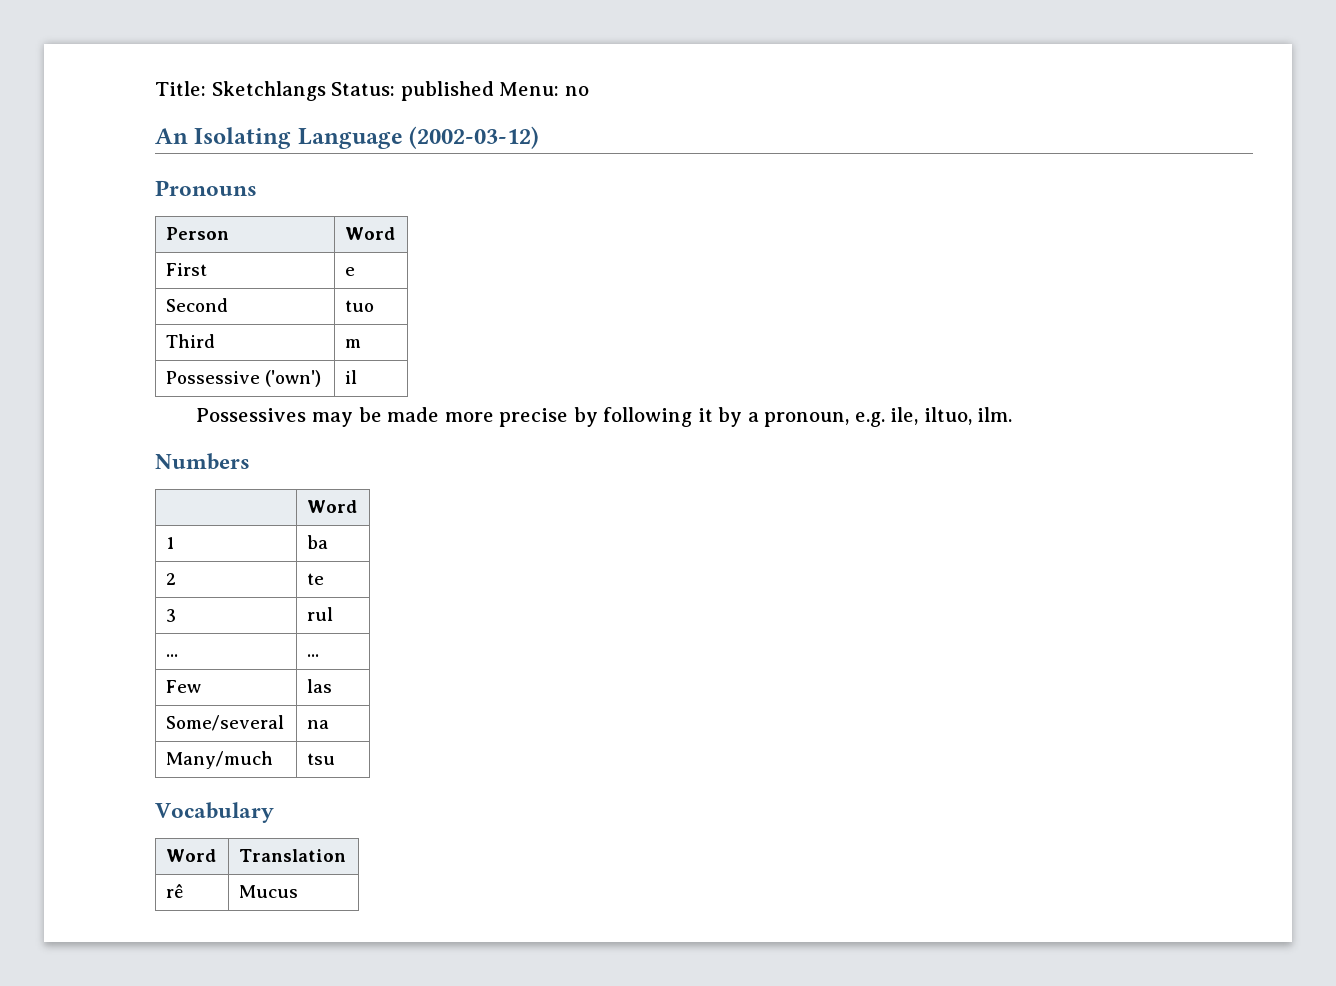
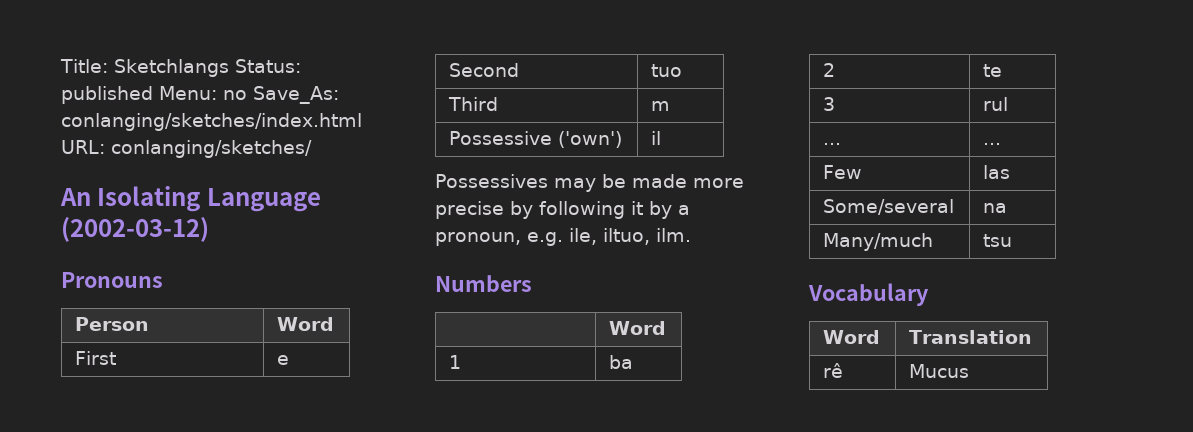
(589, 91) none -> [253,86,339,104] [61,113,362,131] [61,140,312,158] Save_As: conlanging/sketches/index.html URL: conlanging/sketches/

